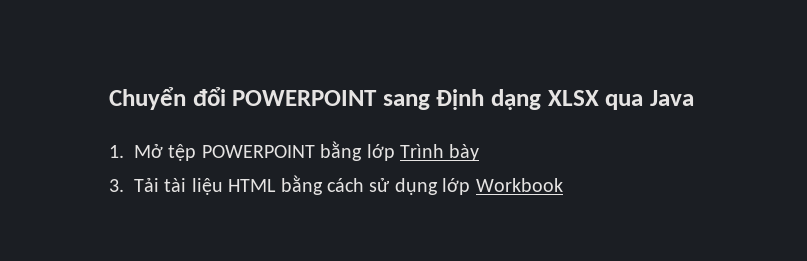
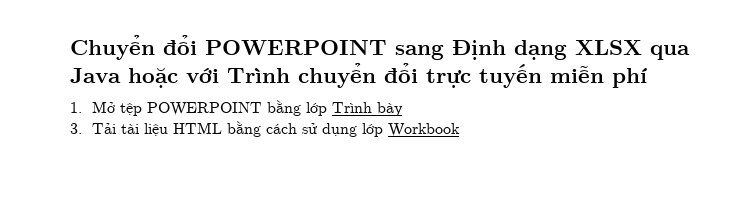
(694, 98) none -> [128,63,647,88] hoặc với Trình chuyển đổi trực tuyến miễn phí

